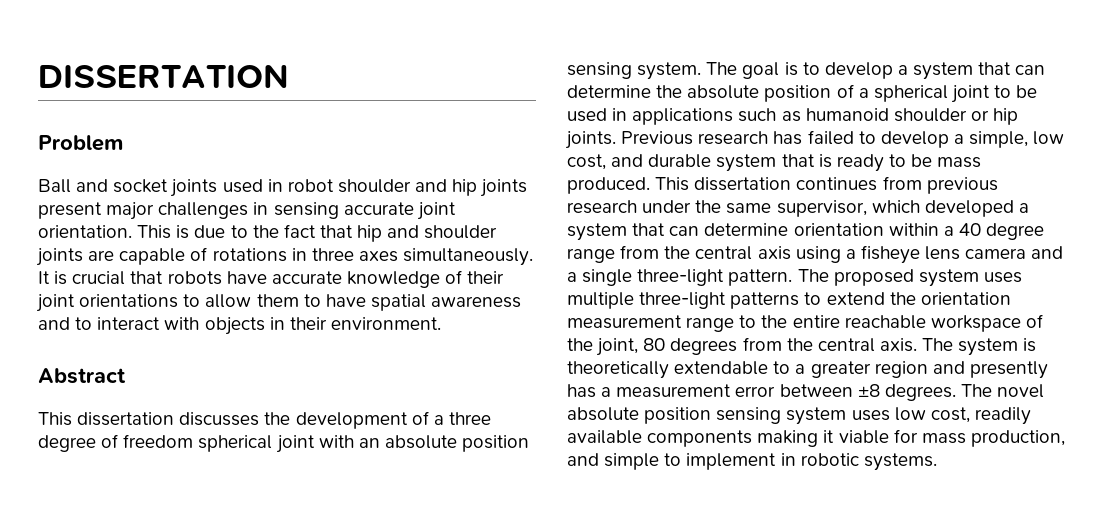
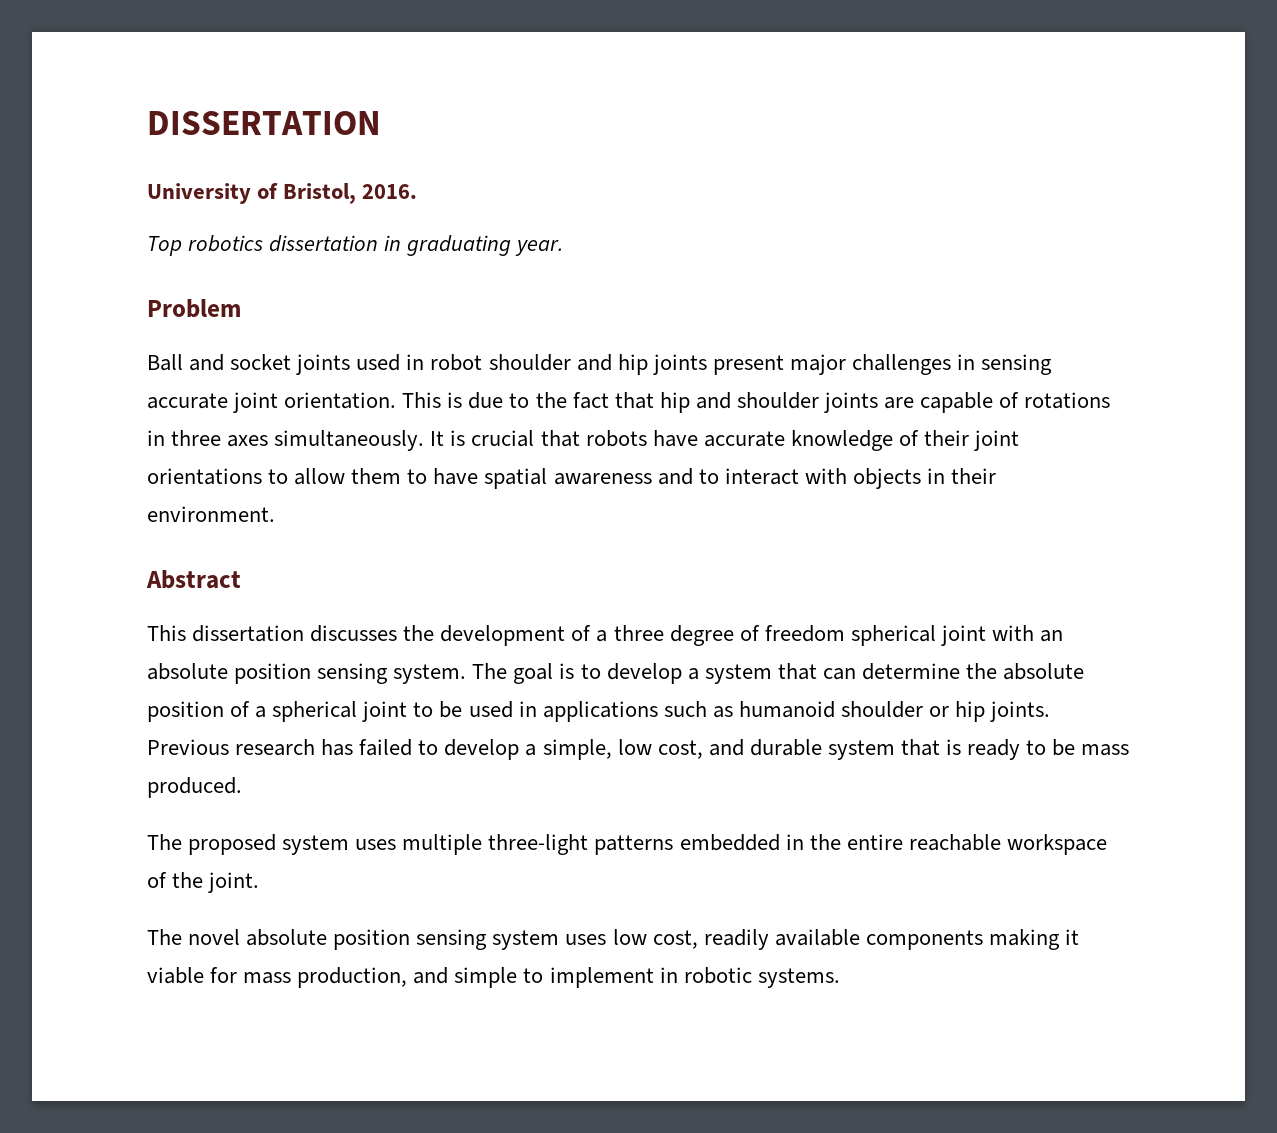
(289, 76) none -> [147,183,418,204] [147,235,564,256] // University of Bristol, 2016. // Top robotics dissertation in graduating year.
[655,176,998,194] [567,200,1029,217] [567,223,1045,241] [567,245,1064,264] [567,269,793,286] This dissertation continues from previous research under the same supervisor, which developed a system that can determine orientation within a 40 degree range from the central axis using a fisheye lens camera and a single three-light pattern. -> (242, 787) //
[804,292,1011,305] [567,315,757,332] to extend the orientation measurement range to -> [679,834,804,851] embedded in
[596,337,1037,356] [567,361,1048,379] [567,384,956,401] joint, 80 degrees from the central axis. The system is theoretically extendable to a greater region and presently has a measurement error between ±8 degrees. -> [208,872,260,893] joint. //

